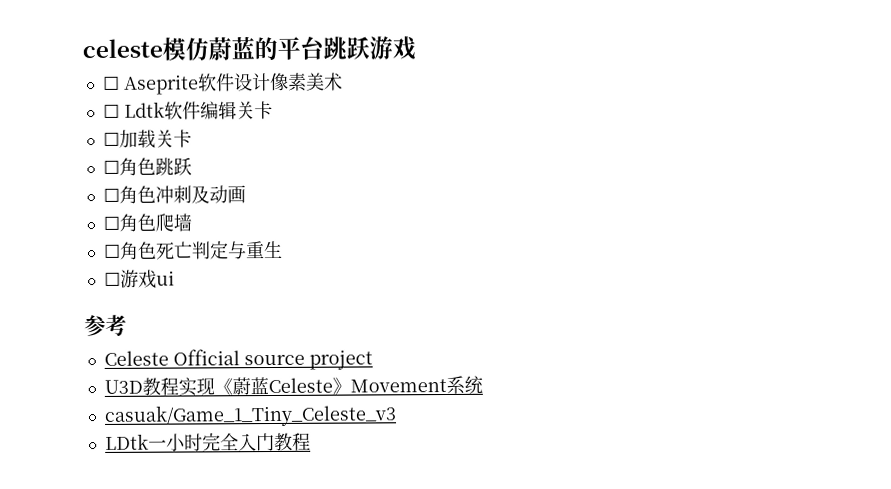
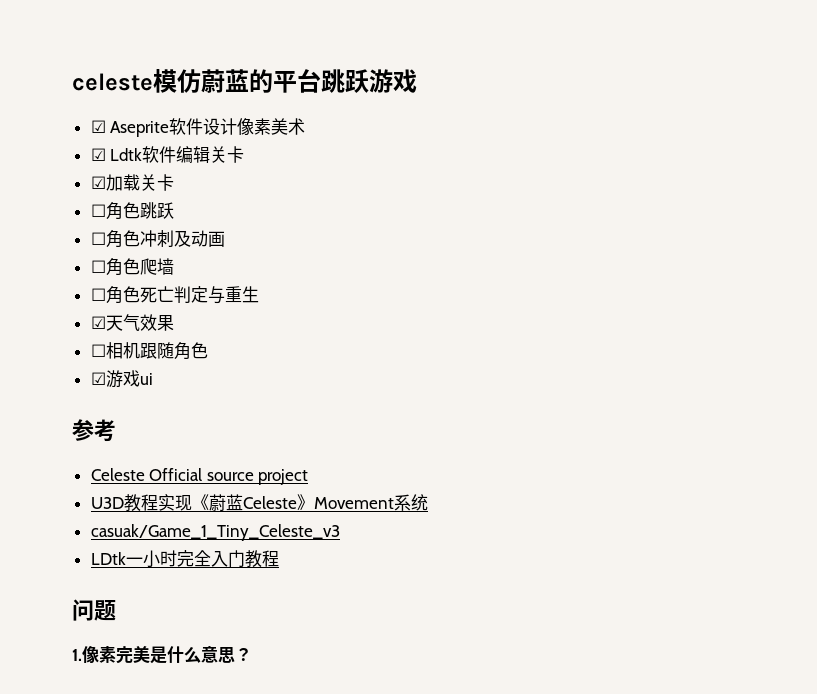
[102,75,120,90] ☐ -> [90,120,106,133] ☑
[102,103,120,118] ☐ -> [90,148,106,161] ☑
[102,131,120,146] ☐ -> [90,176,106,189] ☑
[103,271,121,286] ☐ -> [90,314,174,331] [90,342,208,360] [90,372,106,385] ☑天气效果 // ☐相机跟随角色 // ☑
(311, 441) none -> [72,599,116,621] [72,645,252,664] // 问题 // 1.像素完美是什么意思？

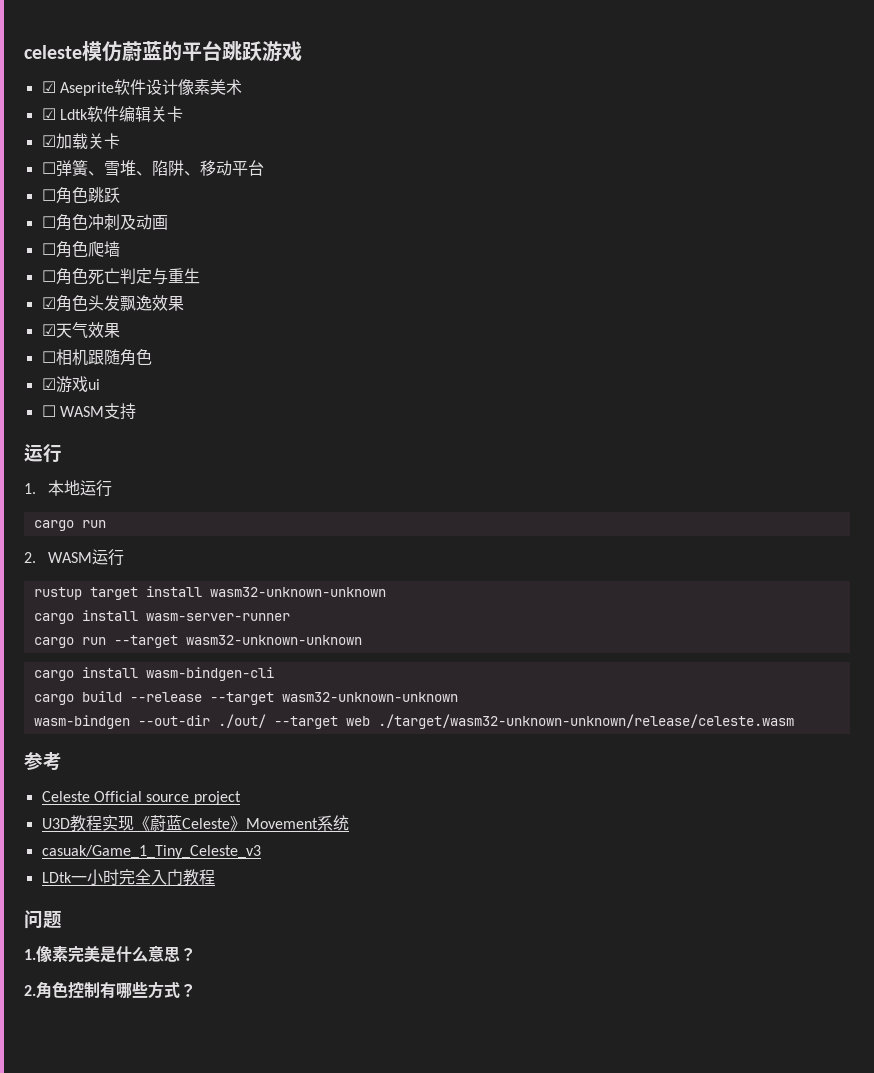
(174, 182) none -> [41,159,264,177] // ☐弹簧、雪堆、陷阱、移动平台
(259, 294) none -> [41,295,184,312] // ☑角色头发飘逸效果
(153, 379) none -> [41,403,136,420] [24,444,62,463] [24,480,113,497] [33,520,106,531] [24,549,125,566] [33,586,386,600] [33,610,290,624] [33,635,362,648] [33,667,274,681] [33,691,458,705] [33,714,794,729] // ☐ WASM支持 // 运行 // 1.本地运行 // cargo run // 2. WASM运行 // rustup target install wasm32-unknown-unknown // cargo install wasm-server-runner // cargo run --target wasm32-unknown-unknown // cargo install wasm-bindgen-cli // cargo build --release --target wasm32-unknown-unknown // wasm-bindgen --out-dir ./out/ --target web ./target/wasm32-unknown-unknown/release/celeste.wasm
(252, 654) none -> [24,981,196,999] // 2.角色控制有哪些方式？

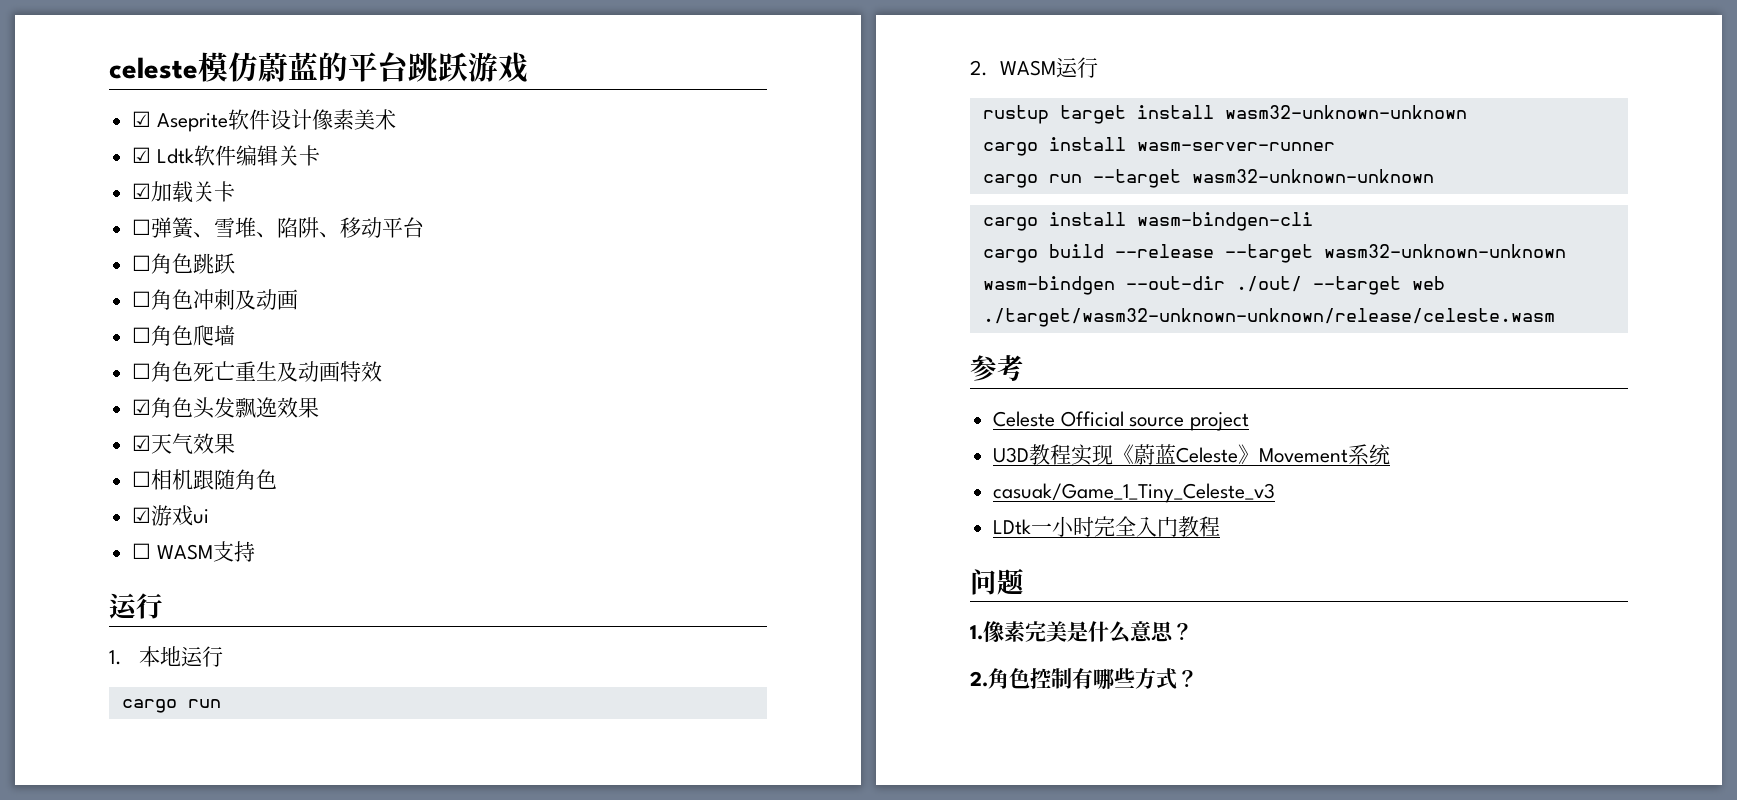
[119,268,168,285] 判定与 -> (236, 370) none
(200, 276) none -> [277,361,383,382] 及动画特效

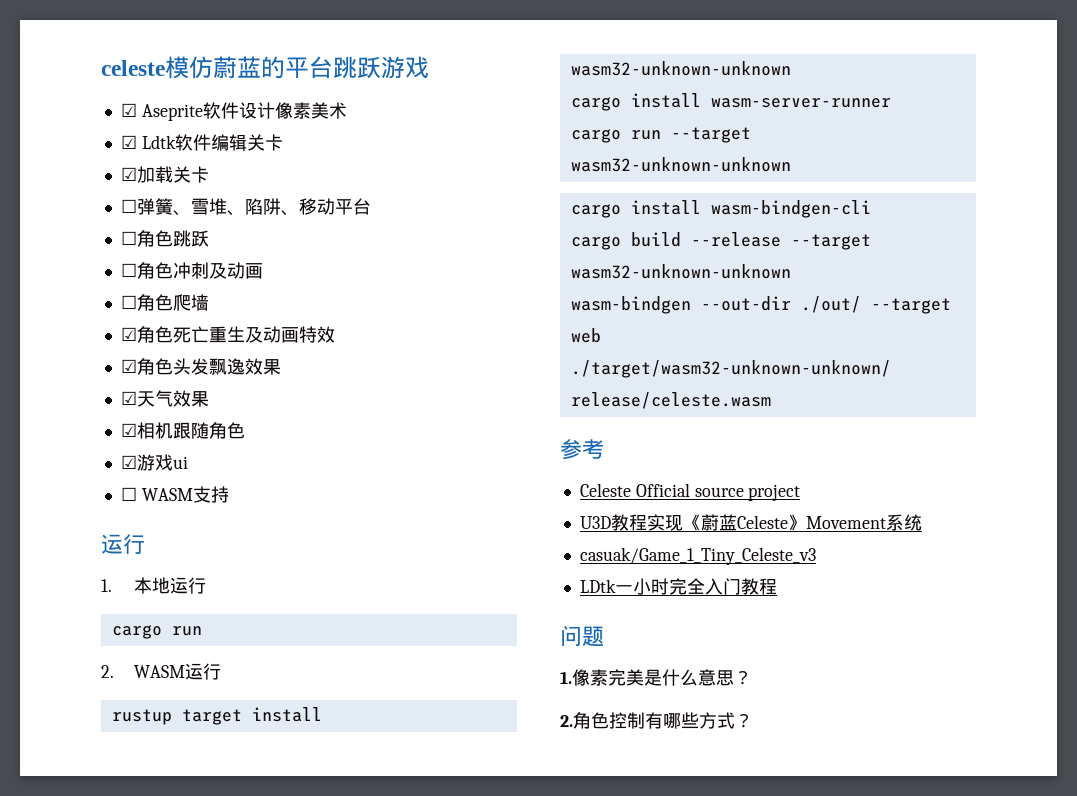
[132,363,152,379] ☐ -> [120,327,137,341] ☑
[132,471,152,487] ☐ -> [120,423,137,437] ☑

